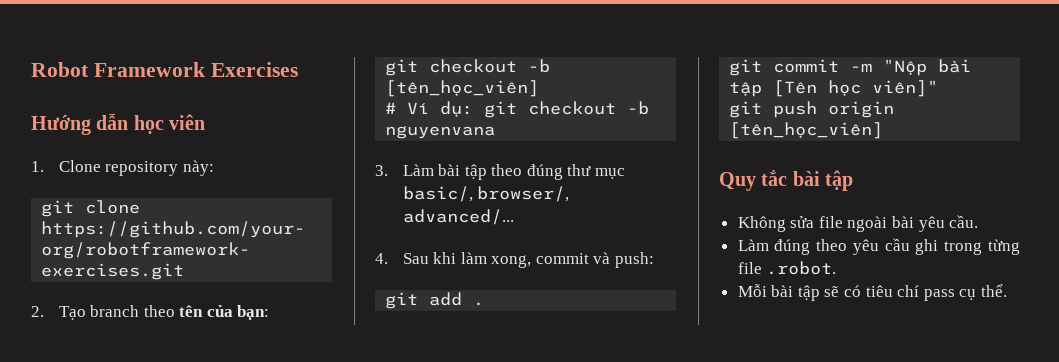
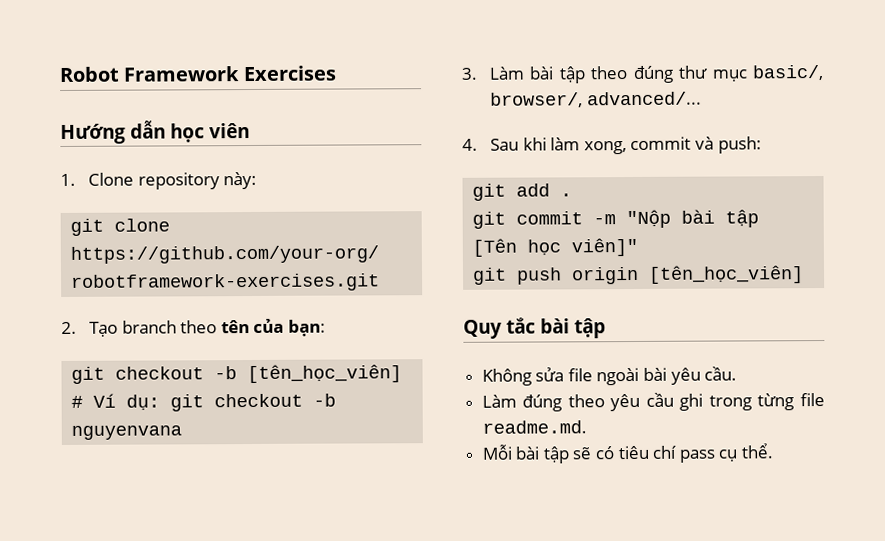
[766,261,837,275] .robot. -> [481,420,587,434] readme.md.

